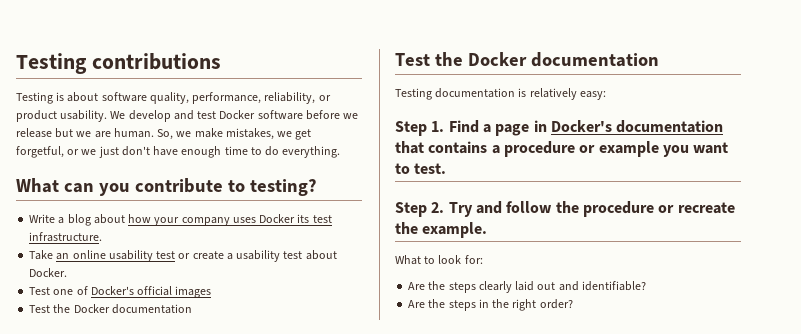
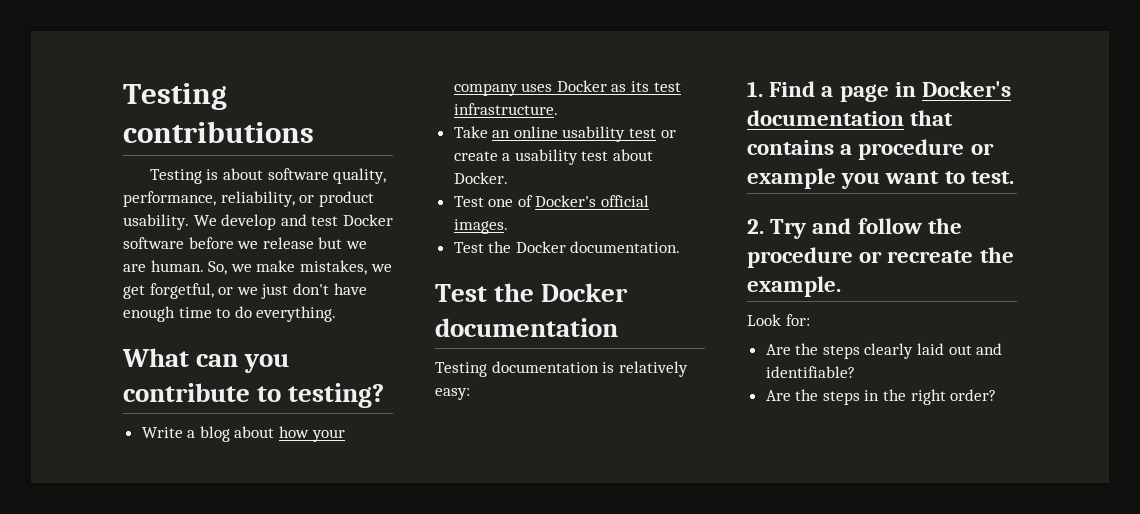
(296, 218) none -> [611,84,627,92] as
[175,286,212,298] [29,304,192,314] images // Test the Docker documentation -> [453,219,508,234] [453,241,681,253] images. // Test the Docker documentation.
[395,121,427,136] Step -> (470, 394) none
[395,202,427,217] Step -> (1014, 177) none
[395,255,462,265] What to look -> [747,314,781,326] Look

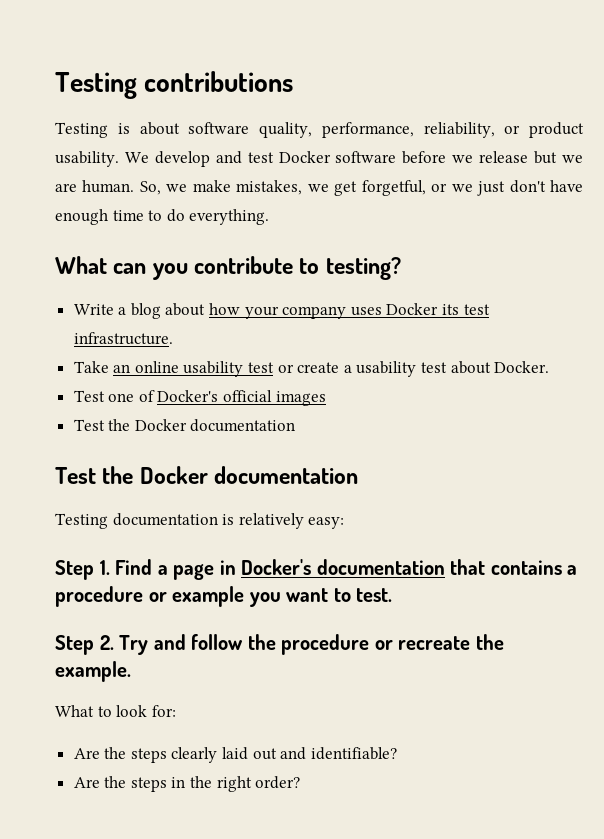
[611,84,627,92] as -> (439, 309) none
[453,219,508,234] [453,241,681,253] images. // Test the Docker documentation. -> [275,391,326,406] [73,419,296,432] images // Test the Docker documentation
(470, 394) none -> [55,560,94,580] Step
(1014, 177) none -> [55,635,94,655] Step
[747,314,781,326] Look -> [55,705,148,717] What to look

